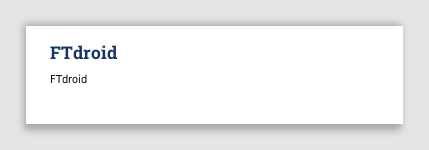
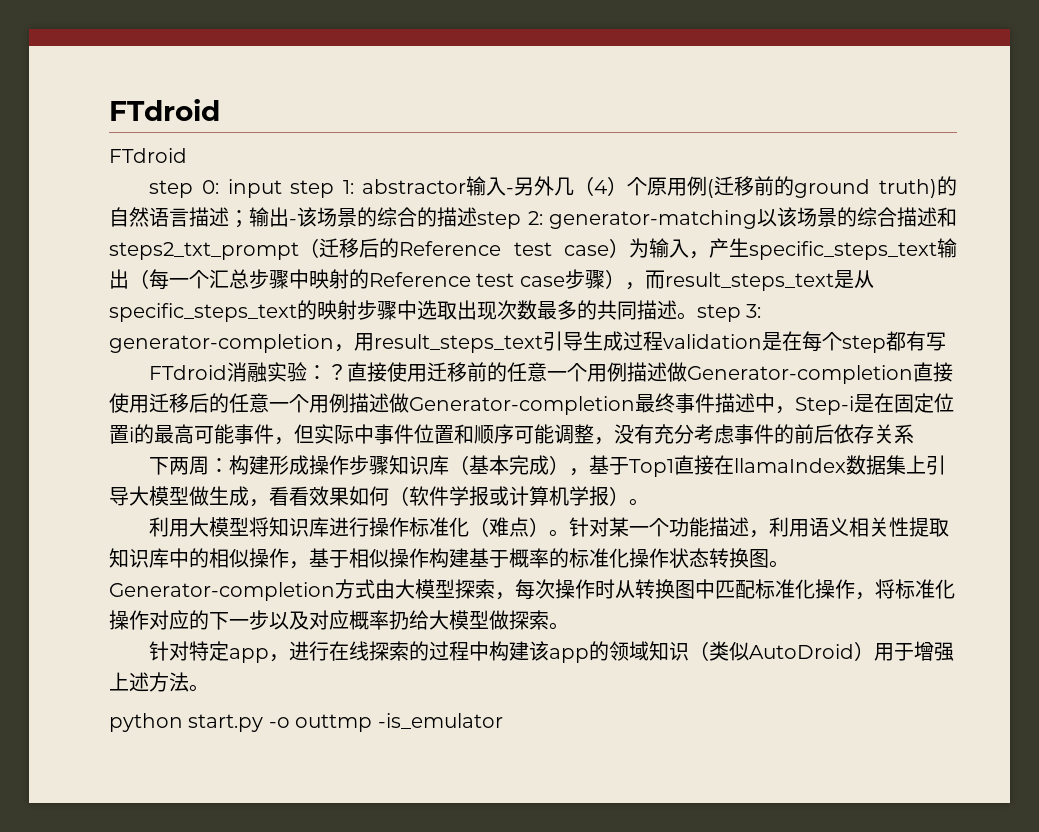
(87, 79) none -> [149,176,958,198] [109,207,957,229] [109,238,957,260] [109,269,874,291] [109,300,762,322] [109,331,946,353] [149,362,954,384] [109,393,954,415] [109,424,914,445] [149,455,947,477] [109,486,649,507] [149,517,950,538] [109,548,789,569] [109,579,955,601] [109,610,569,630] [149,641,955,663] [109,672,209,692] [109,713,503,732] // step 0: input step 1: abstractor输入-另外几（4）个原用例(迁移前的ground truth)的自然语言描述；输出-该场景的综合的描述step 2: generator-matching以该场景的综合描述和steps2_txt_prompt（迁移后的Reference test case）为输入，产生specific_steps_text输出（每一个汇总步骤中映射的Reference test case步骤），而result_steps_text是从specific_steps_text的映射步骤中选取出现次数最多的共同描述。step 3: generator-completion，用result_steps_text引导生成过程validation是在每个step都有写 // FTdroid消融实验：？直接使用迁移前的任意一个用例描述做Generator-completion直接使用迁移后的任意一个用例描述做Generator-completion最终事件描述中，Step-i是在固定位置i的最高可能事件，但实际中事件位置和顺序可能调整，没有充分考虑事件的前后依存关系 // 下两周：构建形成操作步骤知识库（基本完成），基于Top1直接在llamaIndex数据集上引导大模型做生成，看看效果如何（软件学报或计算机学报）。 // 利用大模型将知识库进行操作标准化（难点）。针对某一个功能描述，利用语义相关性提取知识库中的相似操作，基于相似操作构建基于概率的标准化操作状态转换图。Generator-completion方式由大模型探索，每次操作时从转换图中匹配标准化操作，将标准化操作对应的下一步以及对应概率扔给大模型做探索。 // 针对特定app，进行在线探索的过程中构建该app的领域知识（类似AutoDroid）用于增强上述方法。 // python start.py -o outtmp -is_emulator

